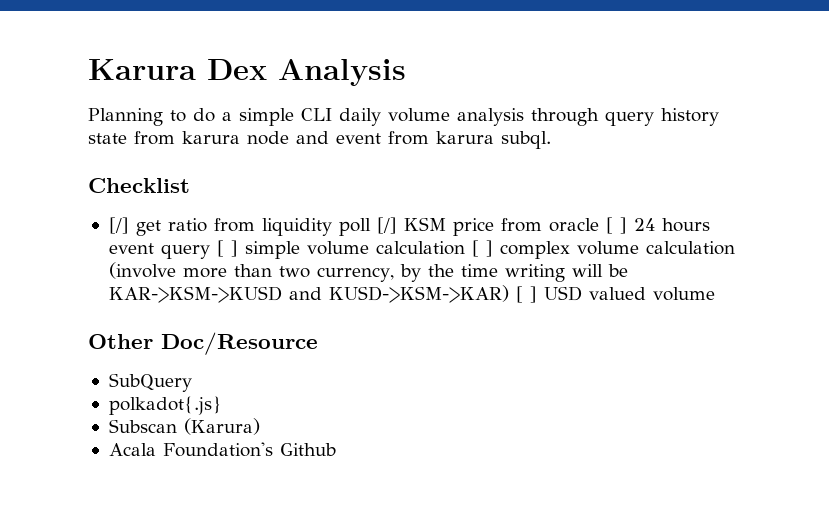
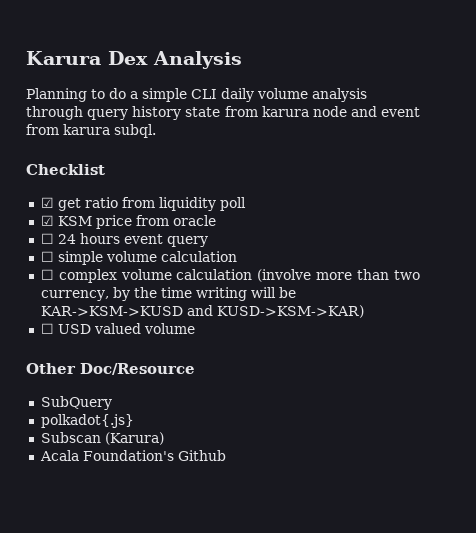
[108,217,129,234] [/] -> [40,197,54,208] ☑
[376,217,397,234] [/] -> [40,215,54,226] // ☑
[605,217,627,234] [ ] -> [40,233,54,244] // ☐
[216,240,238,257] [ ] -> [40,251,54,262] // ☐
[471,240,493,257] [ ] -> [40,269,54,280] // ☐
[515,286,537,303] [ ] -> [40,323,54,334] // ☐

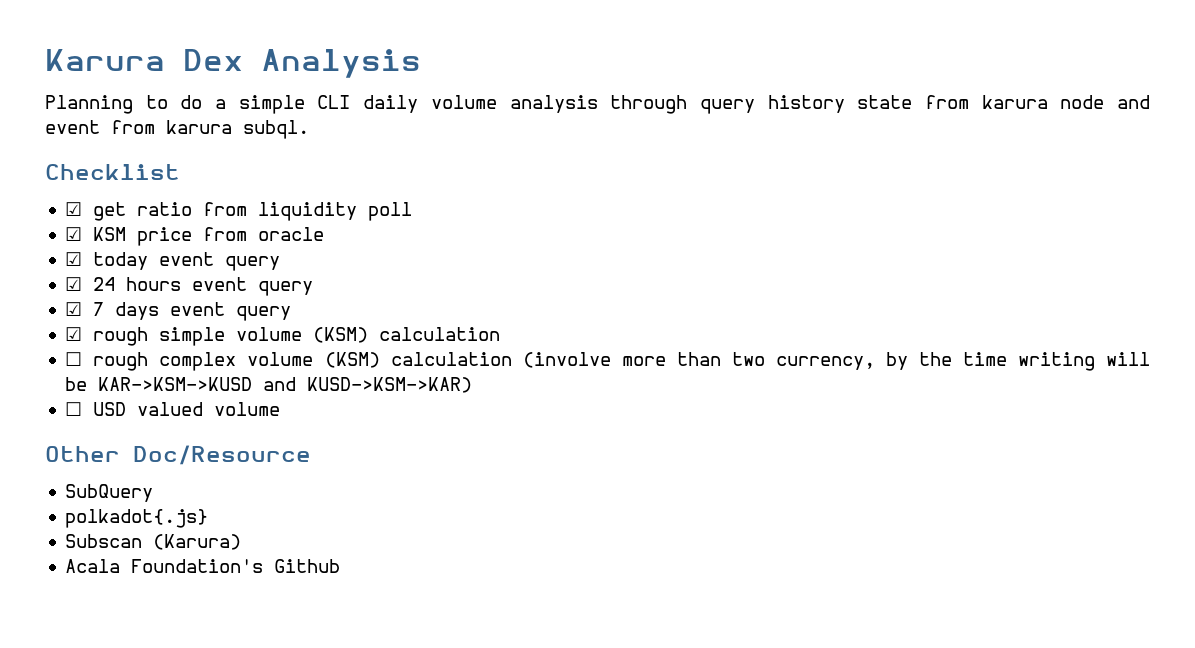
[40,233,54,244] ☐ -> [65,252,281,271] [65,277,83,291] ☑ today event query // ☑
[40,251,54,262] ☐ -> [65,302,292,321] [65,327,149,346] ☑ 7 days event query // ☑ rough
(157, 256) none -> [313,327,369,343] (KSM)
(54, 274) none -> [93,352,149,371] rough
(172, 274) none -> [324,352,380,368] (KSM)

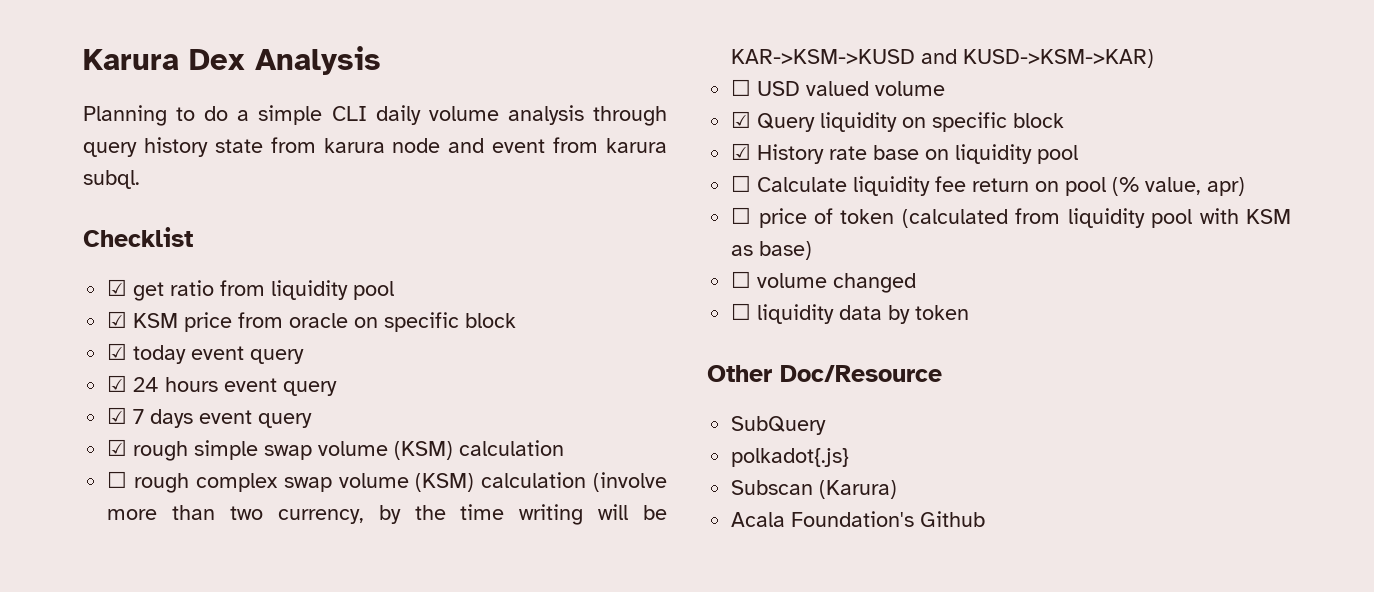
[368,202,413,221] poll -> [353,281,395,300] pool
(325, 234) none -> [354,312,517,332] on specific block
(226, 336) none -> [264,445,313,460] swap
(237, 361) none -> [283,477,332,492] swap
(281, 409) none -> [731,111,1065,132] [731,143,1079,164] [731,175,1246,196] [731,207,1291,228] [731,241,813,260] [731,271,917,293] [731,303,970,324] // ☑ Query liquidity on specific block // ☑ History rate base on liquidity pool // ☐ Calculate liquidity fee return on pool (% value, apr) // ☐ price of token (calculated from liquidity pool with KSM as base) // ☐ volume changed // ☐ liquidity data by token

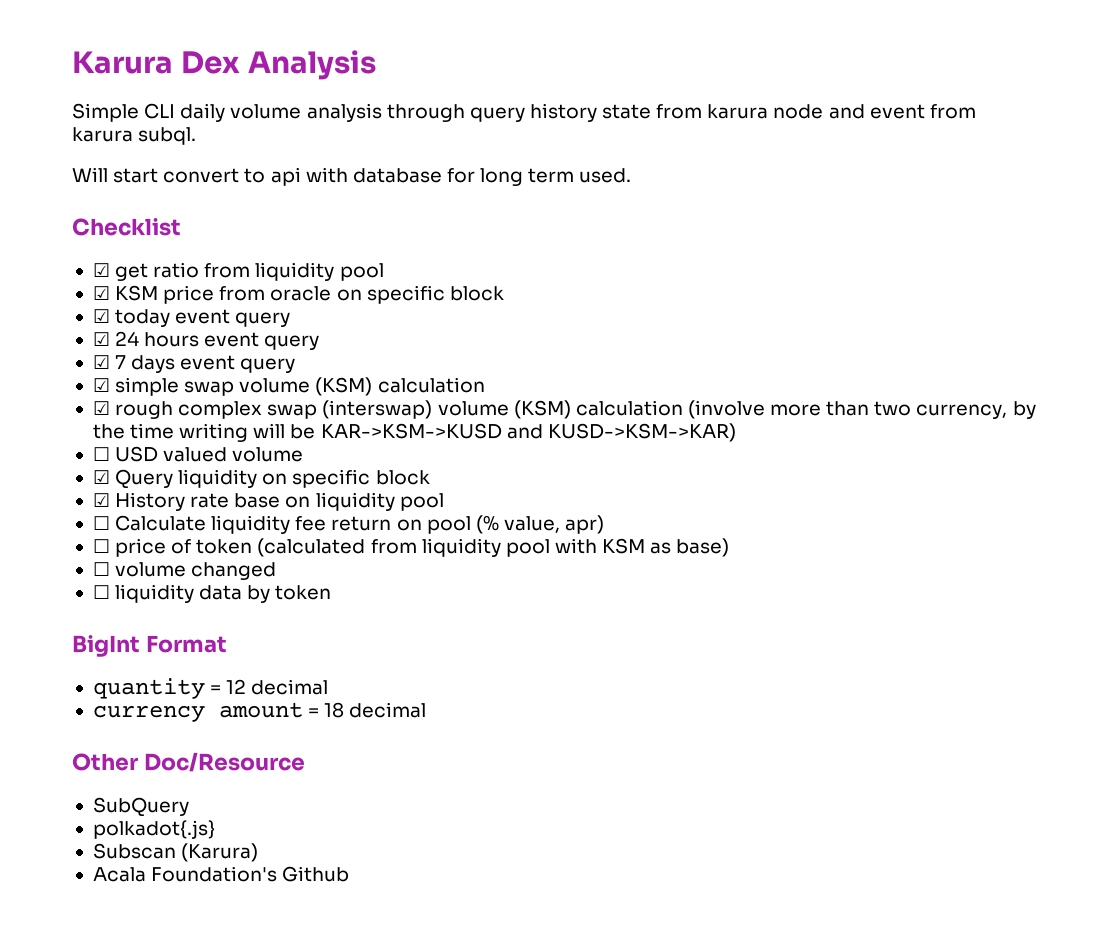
[83,105,323,126] Planning to do a simple -> [72,103,139,122] Simple
(140, 179) none -> [72,167,632,186] // Will start convert to api with database for long term used.
[133,441,189,461] rough -> (110, 385) none
[107,471,128,488] ☐ -> [92,401,110,415] ☑
(332, 484) none -> [322,400,433,419] (interswap)
(970, 312) none -> [72,635,227,657] [92,678,329,699] [92,702,427,722] // BigInt Format // quantity = 12 decimal // currency amount = 18 decimal

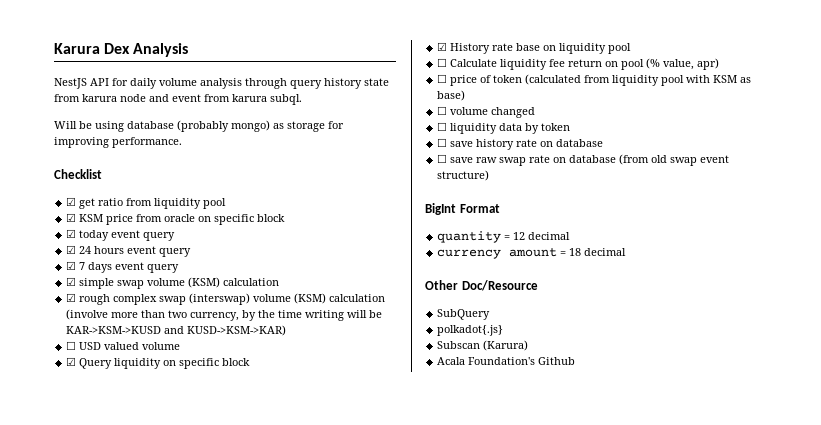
[72,103,176,122] Simple CLI -> [54,78,128,89] NestJS API for
[113,167,632,186] start convert to api with database for long term used. -> [79,120,344,132] [54,137,182,148] be using database (probably mongo) as storage for improving performance.
(332, 592) none -> [437,138,604,150] [437,154,730,166] [437,170,490,181] // ☐ save history rate on database // ☐ save raw swap rate on database (from old swap event structure)

